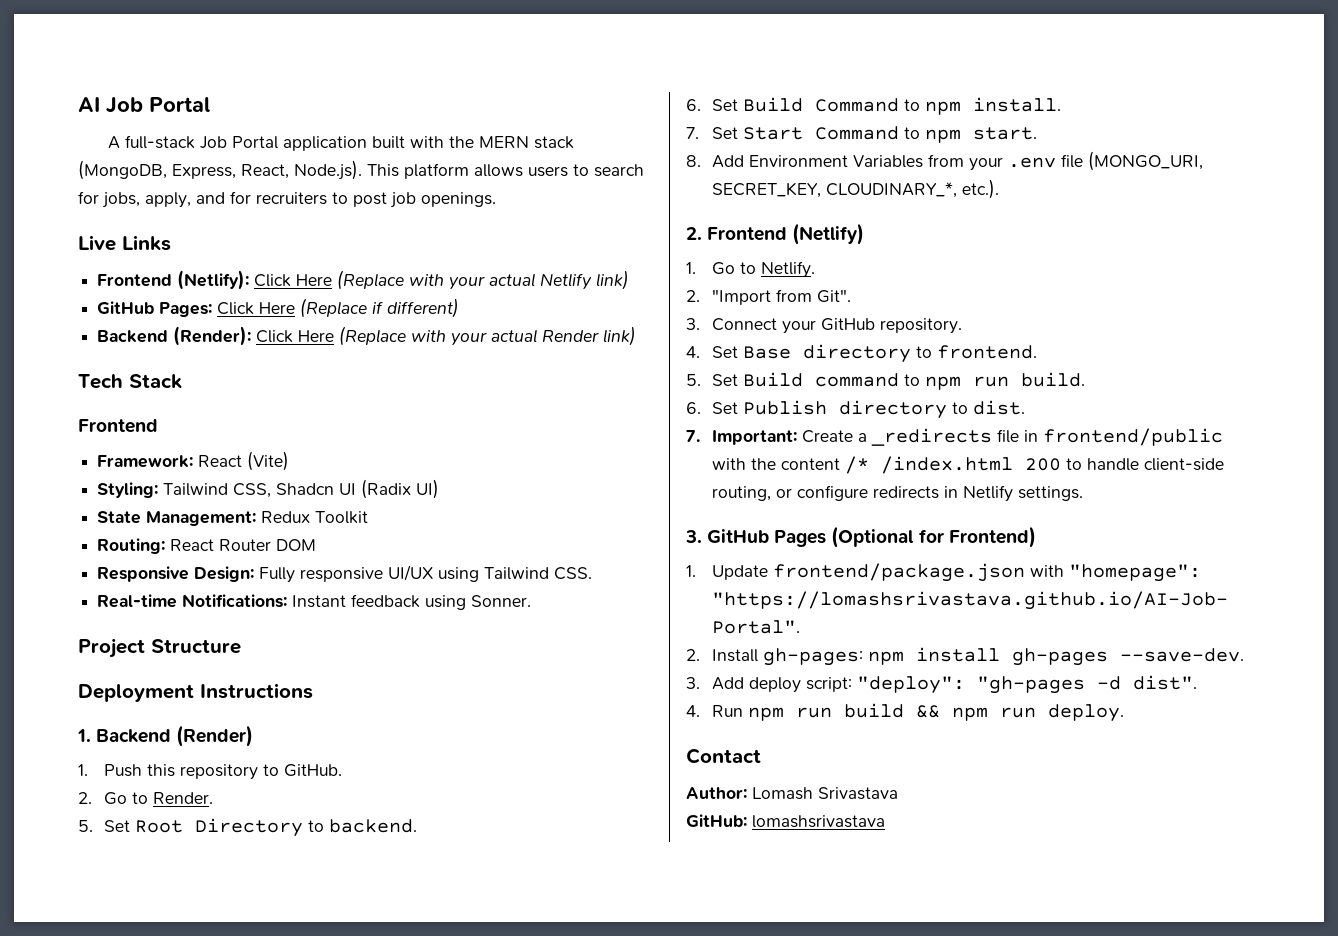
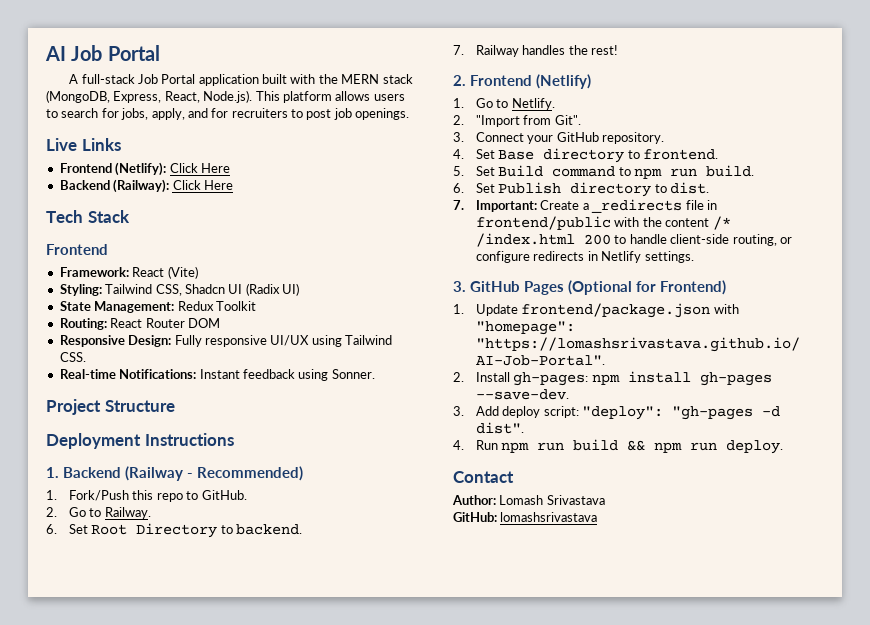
[337,270,630,290] [97,298,460,318] [97,326,637,346] (Replace with your actual Netlify link) // GitHub Pages: Click Here (Replace if different) // Backend (Render): Click Here (Replace with your actual Render link) -> [59,179,233,193] // Backend (Railway): Click Here
[176,725,254,747] [78,764,258,780] (Render) // 1. Push this repository -> [125,466,303,481] [46,490,183,502] (Railway - Recommended) // 1. Fork/Push this repo
[152,792,213,804] [78,820,93,832] Render. // 5. -> [104,507,151,519] [46,524,57,534] Railway. // 6.
[686,97,1061,115] [686,126,1037,143] [686,151,1203,171] [711,179,999,199] 6. Set Build Command to npm install. // 7. Set Start Command to npm start. // 8. Add Environment Variables from your .env file (MONGO_URI, SECRET_KEY, CLOUDINARY_*, etc.). -> [453,45,619,57] 7. Railway handles the rest!

